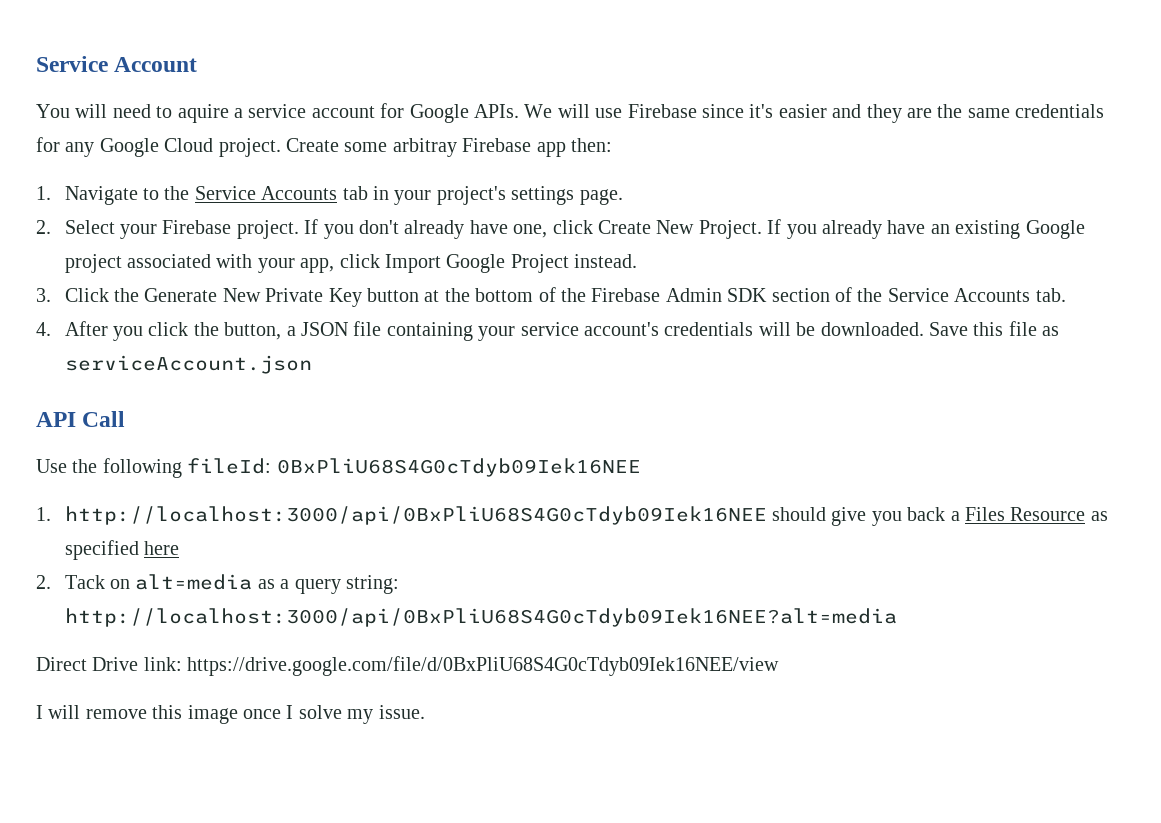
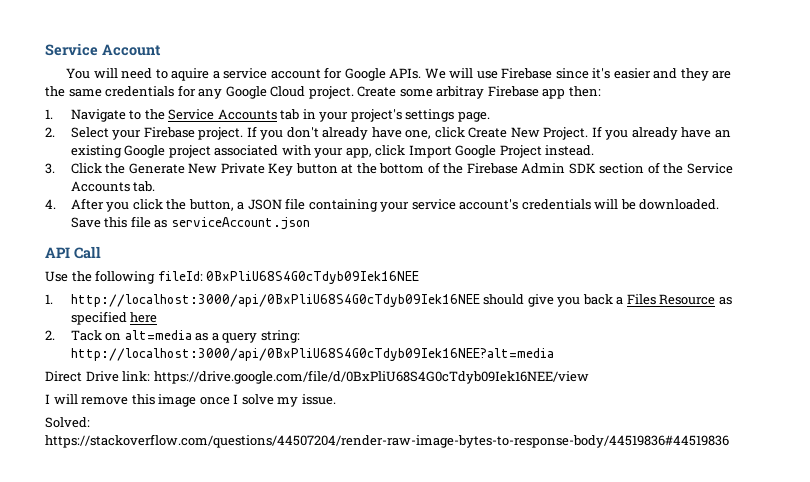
(425, 712) none -> [45,417,90,428] [45,434,729,448] // Solved: https://stackoverflow.com/questions/44507204/render-raw-image-bytes-to-response-body/44519836#44519836

